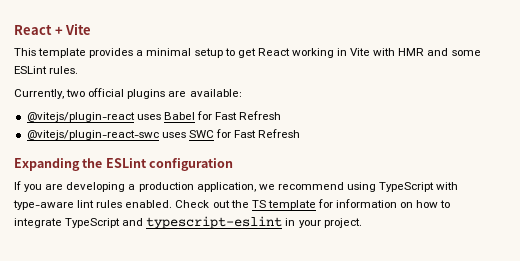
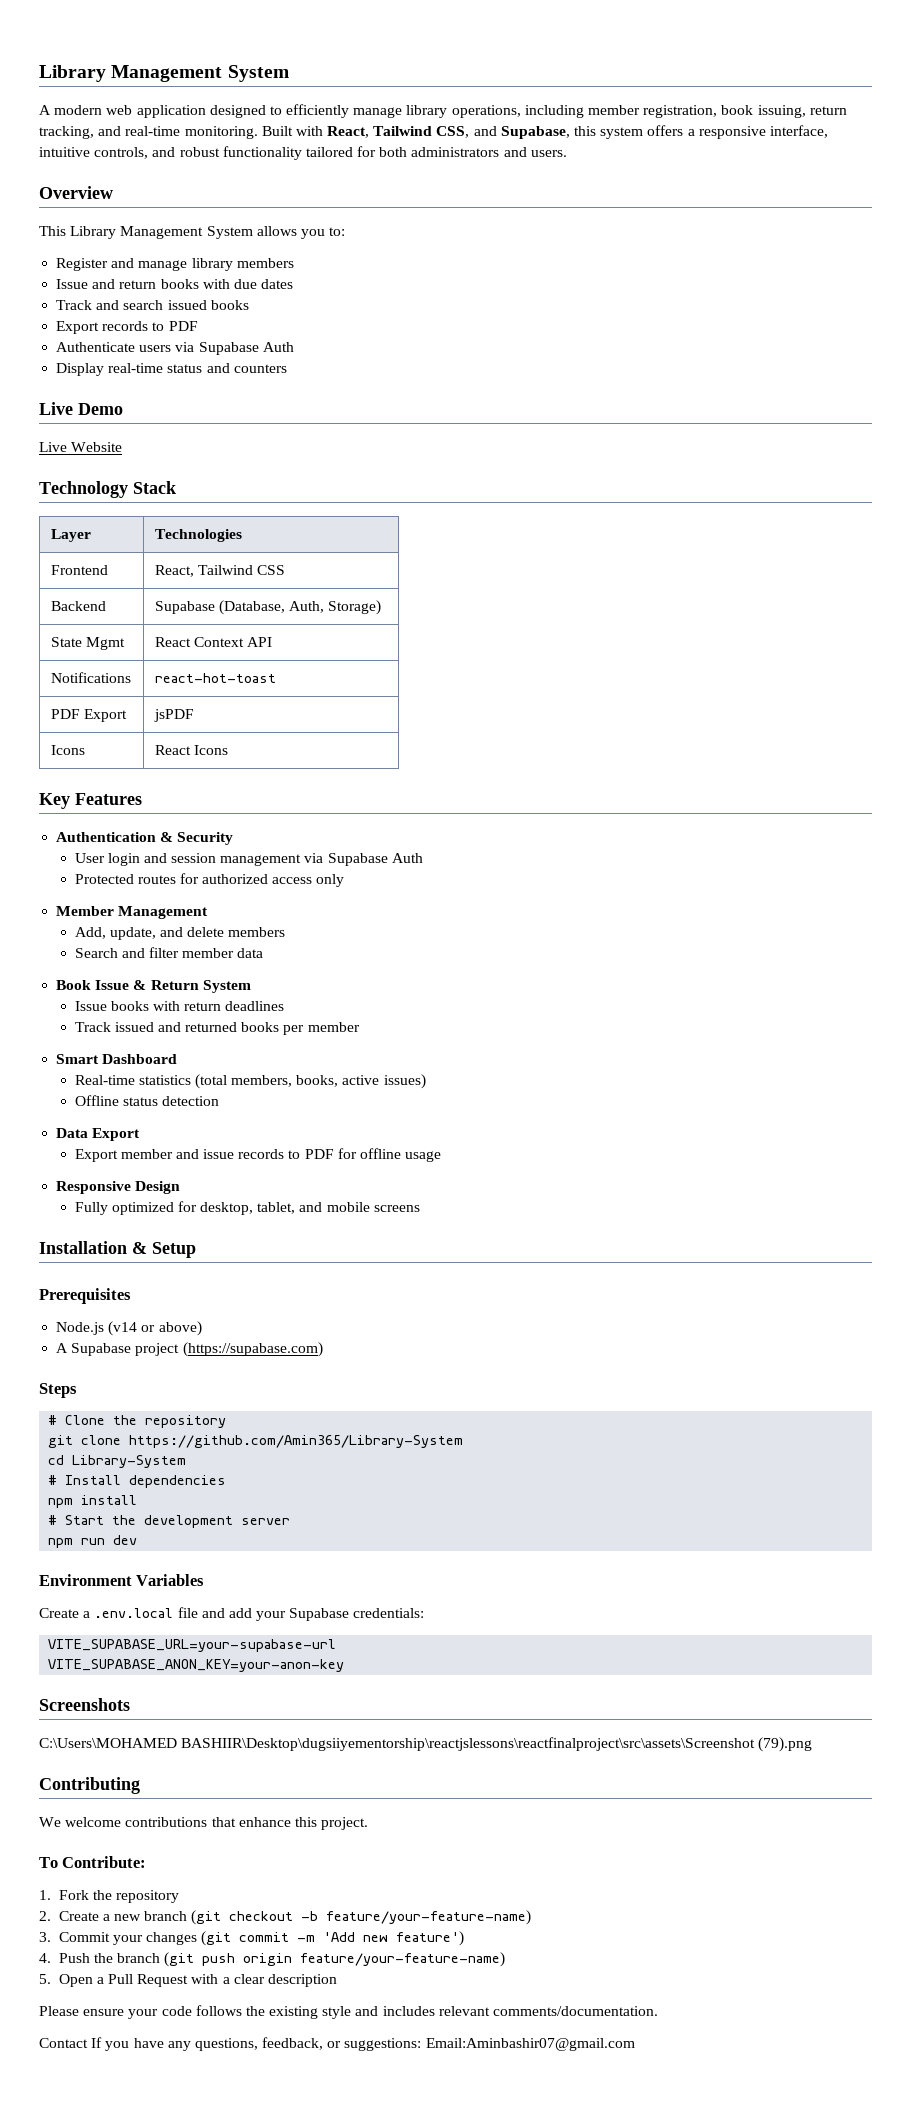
[14,23,92,35] [14,48,481,58] [14,66,79,74] [14,88,242,99] [26,111,282,122] [26,129,301,140] [14,158,234,171] [14,181,459,192] [13,199,451,210] [14,216,362,229] React + Vite // This template provides a minimal setup to get React working in Vite with HMR and some ESLint rules. // Currently, two official plugins are available: // @vitejs/plugin-react uses Babel for Fast Refresh // @vitejs/plugin-react-swc uses SWC for Fast Refresh // Expanding the ESLint configuration // If you are developing a production application, we recommend using TypeScript with type-aware lint rules enabled. Check out the TS template for information on how to integrate TypeScript and typescript-eslint in your project. -> [39,65,289,82] [39,104,847,118] [39,125,828,139] [39,146,567,160] [39,186,113,199] [39,226,346,239] [56,258,294,271] [56,279,294,289] [56,300,249,310] [56,321,198,334] [56,342,294,355] [56,363,287,376] [39,402,123,415] [39,442,123,452] [39,481,176,498] [50,529,91,542] [154,529,242,542] [50,565,108,575] [154,565,286,577] [50,601,106,611] [154,600,382,615] [50,637,125,650] [154,637,273,647] [50,672,131,683] [154,673,276,683] [50,709,127,722] [153,709,194,722] [50,745,85,755] [154,745,228,755] [39,793,142,809] [56,832,234,845] [74,853,423,866] [74,873,345,887] [56,906,209,919] [74,927,286,940] [74,947,264,958] [56,980,251,993] [74,1001,285,1011] [74,1022,360,1035] [56,1054,178,1064] [74,1074,426,1089] [74,1095,219,1106] [56,1128,141,1141] [74,1148,442,1162] [56,1181,181,1194] [74,1201,420,1215] [39,1241,196,1258] [39,1288,131,1304] [56,1321,202,1336] [56,1342,323,1357] [39,1383,77,1398] [48,1415,227,1428] [48,1435,464,1448] [48,1455,187,1468] [48,1475,227,1488] [48,1495,138,1508] [48,1515,291,1528] [48,1535,138,1548] [39,1574,205,1586] [39,1607,425,1621] [48,1639,337,1652] [48,1659,345,1672] [39,1698,130,1711] [39,1737,813,1752] [39,1777,140,1794] [39,1817,369,1830] [39,1856,147,1868] [39,1890,180,1903] [39,1910,532,1925] [39,1931,465,1946] [39,1952,506,1967] [39,1974,338,1987] [39,2005,659,2019] [39,2037,635,2051] Library Management System // A modern web application designed to efficiently manage library operations, including member registration, book issuing, return tracking, and real-time monitoring. Built with React, Tailwind CSS, and Supabase, this system offers a responsive interface, intuitive controls, and robust functionality tailored for both administrators and users. // Overview // This Library Management System allows you to: // Register and manage library members // Issue and return books with due dates // Track and search issued books // Export records to PDF // Authenticate users via Supabase Auth // Display real-time status and counters // Live Demo // Live Website // Technology Stack // Layer | Technologies // Frontend | React, Tailwind CSS // Backend | Supabase (Database, Auth, Storage) // State Mgmt | React Context API // Notifications | react-hot-toast // PDF Export | jsPDF // Icons | React Icons // Key Features // Authentication & Security // User login and session management via Supabase Auth // Protected routes for authorized access only // Member Management // Add, update, and delete members // Search and filter member data // Book Issue & Return System // Issue books with return deadlines // Track issued and returned books per member // Smart Dashboard // Real-time statistics (total members, books, active issues) // Offline status detection // Data Export // Export member and issue records to PDF for offline usage // Responsive Design // Fully optimized for desktop, tablet, and mobile screens // Installation & Setup // Prerequisites // Node.js (v14 or above) // A Supabase project (https://supabase.com) // Steps // # Clone the repository // git clone https://github.com/Amin365/Library-System // cd Library-System // # Install dependencies // npm install // # Start the development server // npm run dev // Environment Variables // Create a .env.local file and add your Supabase credentials: // VITE_SUPABASE_URL=your-supabase-url // VITE_SUPABASE_ANON_KEY=your-anon-key // Screenshots // C:\Users\MOHAMED BASHIIR\Desktop\dugsiiyementorship\reactjslessons\reactfinalproject\src\assets\Screenshot (79).png // Contributing // We welcome contributions that enhance this project. // To Contribute: // 1. Fork the repository // 2. Create a new branch (git checkout -b feature/your-feature-name) // 3. Commit your changes (git commit -m 'Add new feature') // 4. Push the branch (git push origin feature/your-feature-name) // 5. Open a Pull Request with a clear description // Please ensure your code follows the existing style and includes relevant comments/documentation. // Contact If you have any questions, feedback, or suggestions: Email:Aminbashir07@gmail.com

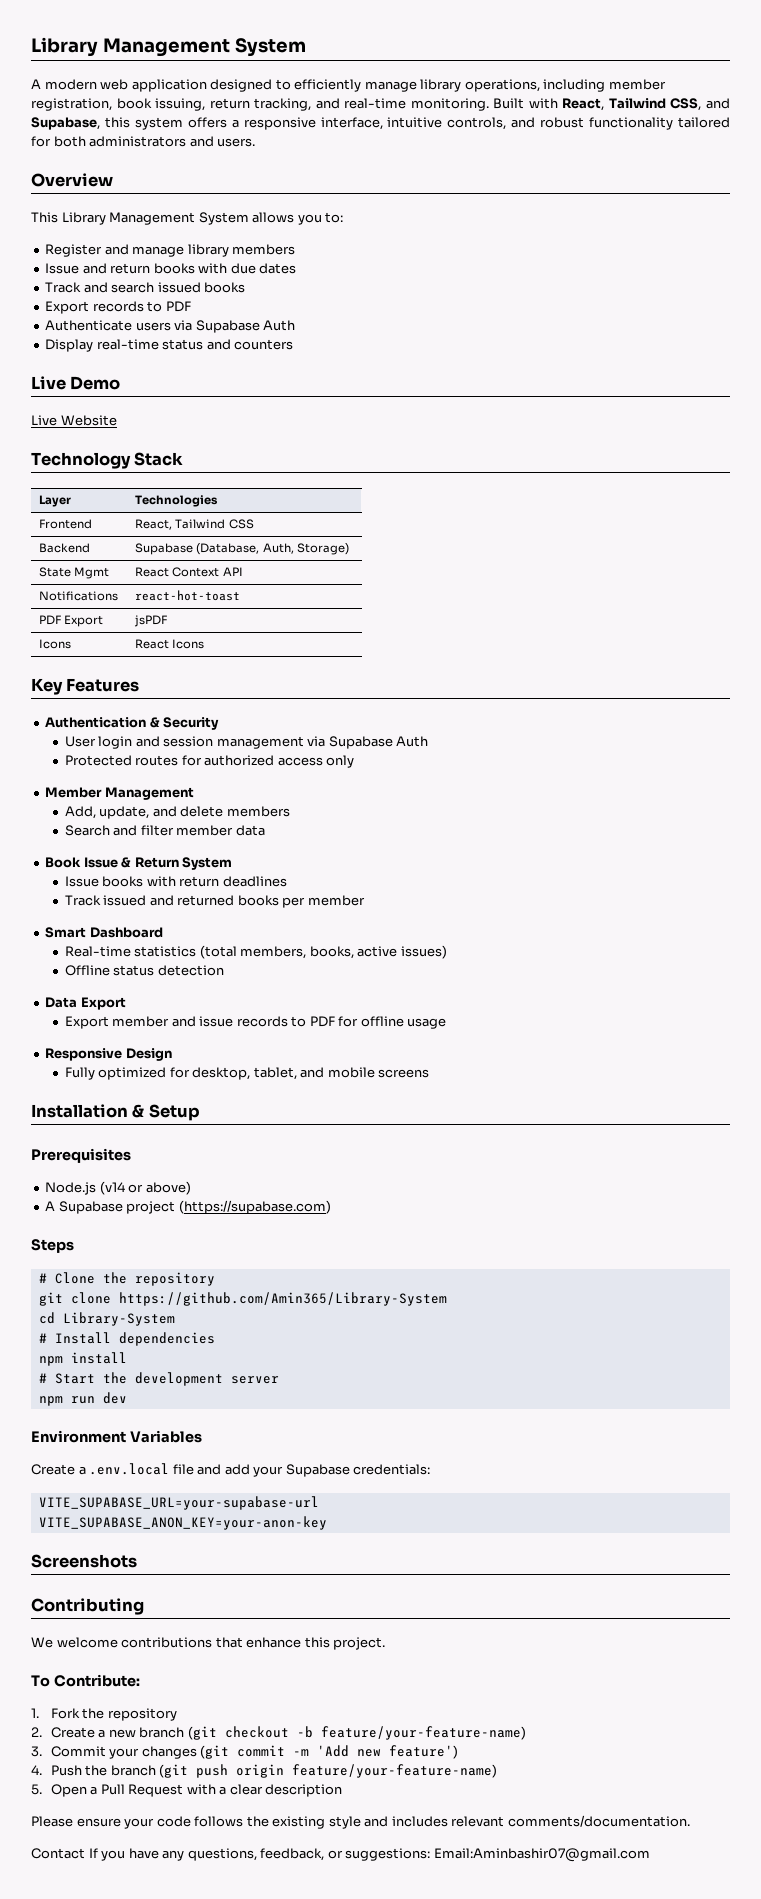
[39,1737,813,1752] // C:\Users\MOHAMED BASHIIR\Desktop\dugsiiyementorship\reactjslessons\reactfinalproject\src\assets\Screenshot (79).png -> (137, 1561) none

